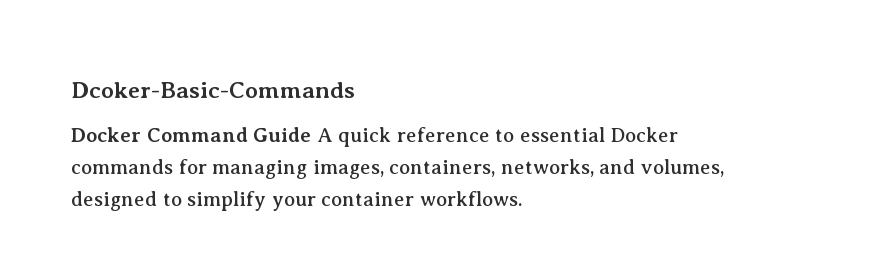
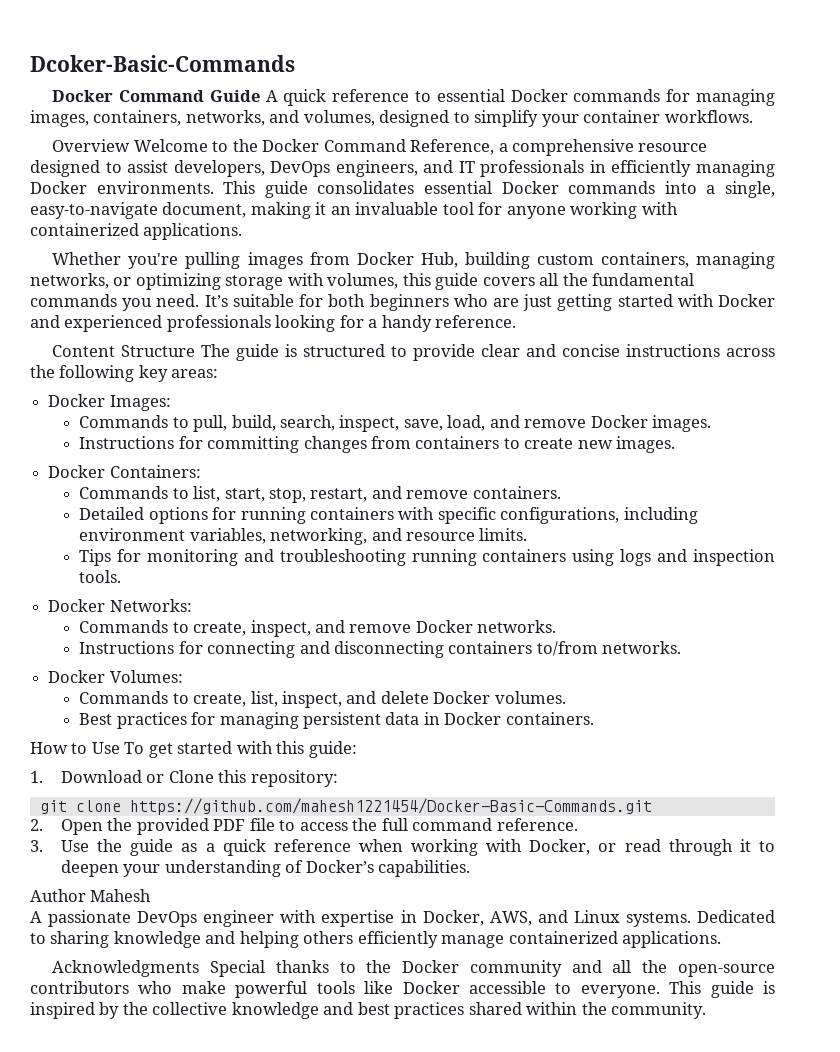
(522, 198) none -> [52,139,708,156] [30,160,775,177] [30,181,776,198] [30,202,678,219] [30,223,243,240] [52,252,775,269] [30,273,695,290] [30,294,775,311] [30,315,517,332] [52,344,775,361] [30,365,219,382] [48,394,171,411] [79,415,712,432] [79,436,676,453] [48,465,201,478] [79,486,561,503] [79,507,698,524] [79,528,528,545] [79,549,776,566] [79,570,122,583] [48,599,192,612] [79,620,557,637] [79,641,682,658] [48,670,183,683] [79,691,566,708] [79,712,594,729] [30,741,357,758] [30,770,338,787] [39,798,652,815] [30,818,578,835] [30,839,776,856] [60,860,471,877] [30,889,152,902] [30,910,776,927] [30,931,722,948] [52,960,776,977] [30,981,775,998] [30,1002,707,1019] // Overview Welcome to the Docker Command Reference, a comprehensive resource designed to assist developers, DevOps engineers, and IT professionals in efficiently managing Docker environments. This guide consolidates essential Docker commands into a single, easy-to-navigate document, making it an invaluable tool for anyone working with containerized applications. // Whether you're pulling images from Docker Hub, building custom containers, managing networks, or optimizing storage with volumes, this guide covers all the fundamental commands you need. It’s suitable for both beginners who are just getting started with Docker and experienced professionals looking for a handy reference. // Content Structure The guide is structured to provide clear and concise instructions across the following key areas: // Docker Images: // Commands to pull, build, search, inspect, save, load, and remove Docker images. // Instructions for committing changes from containers to create new images. // Docker Containers: // Commands to list, start, stop, restart, and remove containers. // Detailed options for running containers with specific configurations, including environment variables, networking, and resource limits. // Tips for monitoring and troubleshooting running containers using logs and inspection tools. // Docker Networks: // Commands to create, inspect, and remove Docker networks. // Instructions for connecting and disconnecting containers to/from networks. // Docker Volumes: // Commands to create, list, inspect, and delete Docker volumes. // Best practices for managing persistent data in Docker containers. // How to Use To get started with this guide: // 1. Download or Clone this repository: // git clone https://github.com/mahesh1221454/Docker-Basic-Commands.git // 2. Open the provided PDF file to access the full command reference. // 3. Use the guide as a quick reference when working with Docker, or read through it to deepen your understanding of Docker’s capabilities. // Author Mahesh // A passionate DevOps engineer with expertise in Docker, AWS, and Linux systems. Dedicated to sharing knowledge and helping others efficiently manage containerized applications. // Acknowledgments Special thanks to the Docker community and all the open-source contributors who make powerful tools like Docker accessible to everyone. This guide is inspired by the collective knowledge and best practices shared within the community.

